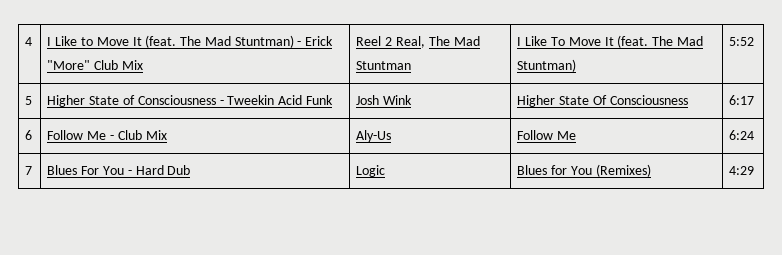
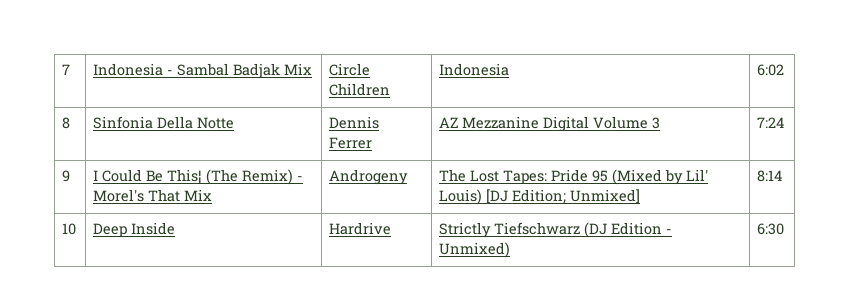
[25,37,33,46] [47,35,334,48] [47,60,144,70] [356,36,480,48] [356,61,412,70] [517,35,703,48] [517,59,577,72] [729,37,755,46] [25,96,33,105] [47,95,333,107] [356,95,413,105] [517,95,688,107] [729,95,755,105] [25,130,33,140] [47,130,167,140] [356,130,392,142] [517,130,577,140] [729,130,755,140] [25,166,33,175] [47,165,191,175] [356,165,386,177] [517,164,651,177] [729,166,755,175] 4 | I Like to Move It (feat. The Mad Stuntman) - Erick "More" Club Mix | Reel 2 Real, The Mad Stuntman | I Like To Move It (feat. The Mad Stuntman) | 5:52 // 5 | Higher State of Consciousness - Tweekin Acid Funk | Josh Wink | Higher State Of Consciousness | 6:17 // 6 | Follow Me - Club Mix | Aly-Us | Follow Me | 6:24 // 7 | Blues For You - Hard Dub | Logic | Blues for You (Remixes) | 4:29 -> [62,64,71,75] [93,63,313,79] [329,63,371,76] [329,83,391,96] [439,63,510,76] [757,64,785,76] [62,117,71,129] [93,116,235,129] [329,116,380,129] [329,137,373,149] [439,116,661,132] [757,117,785,128] [62,170,71,182] [93,169,304,185] [93,189,213,202] [329,169,409,185] [439,169,709,185] [439,189,641,205] [757,170,783,182] [62,223,77,235] [93,222,176,237] [329,222,392,235] [439,222,673,238] [439,242,511,258] [757,223,785,235] 7 | Indonesia - Sambal Badjak Mix | Circle Children | Indonesia | 6:02 // 8 | Sinfonia Della Notte | Dennis Ferrer | AZ Mezzanine Digital Volume 3 | 7:24 // 9 | I Could Be This¦ (The Remix) - Morel's That Mix | Androgeny | The Lost Tapes: Pride 95 (Mixed by Lil' Louis) [DJ Edition; Unmixed] | 8:14 // 10 | Deep Inside | Hardrive | Strictly Tiefschwarz (DJ Edition - Unmixed) | 6:30

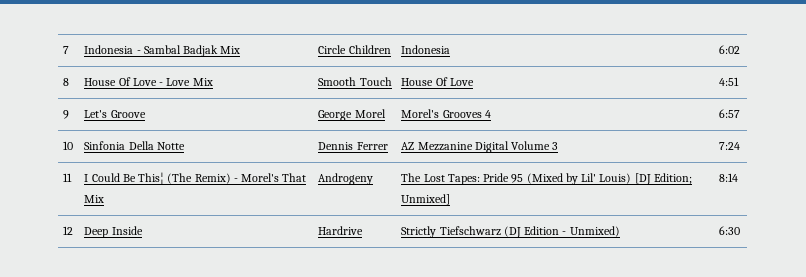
(71, 123) none -> [84,77,213,86] [318,77,392,86] [401,77,474,86] [719,77,740,86] [63,110,70,119] [84,110,146,118] [318,109,386,121] [401,109,491,118] [719,109,741,118] [63,141,74,150] | House Of Love - Love Mix | Smooth Touch | House Of Love | 4:51 // 9 | Let's Groove | George Morel | Morel's Grooves 4 | 6:57 // 10
[62,170,71,182] 9 -> [63,173,73,182] 11
[62,223,77,235] 10 -> [63,226,74,235] 12

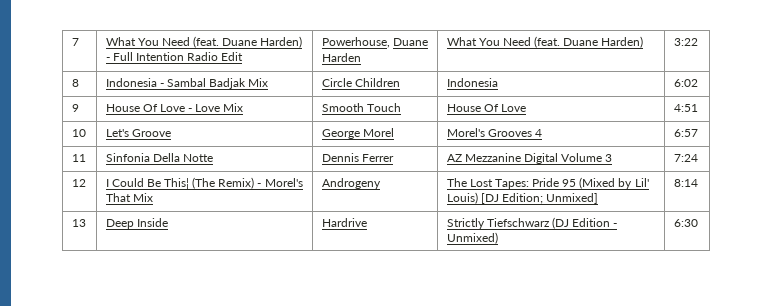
(70, 50) none -> [105,36,303,48] [105,52,244,61] [321,37,428,48] [321,53,361,62] [446,36,644,48] [673,38,698,46] [71,79,79,87] | What You Need (feat. Duane Harden) - Full Intention Radio Edit | Powerhouse, Duane Harden | What You Need (feat. Duane Harden) | 3:22 // 8
[63,78,70,86] 8 -> [71,104,79,112] 9
[63,110,70,119] 9 -> [71,129,86,137] 10
[63,141,74,150] 10 -> [71,154,86,162] 11
[63,173,73,182] 11 -> [71,179,86,187] 12
[63,226,74,235] 12 -> [71,219,86,227] 13

